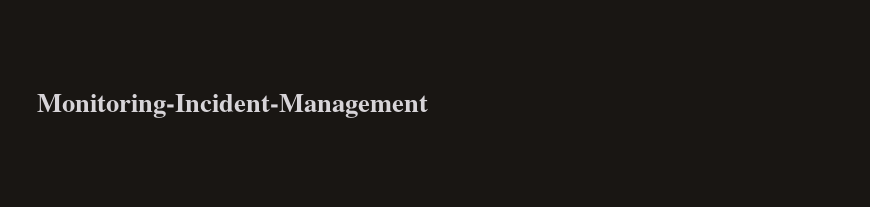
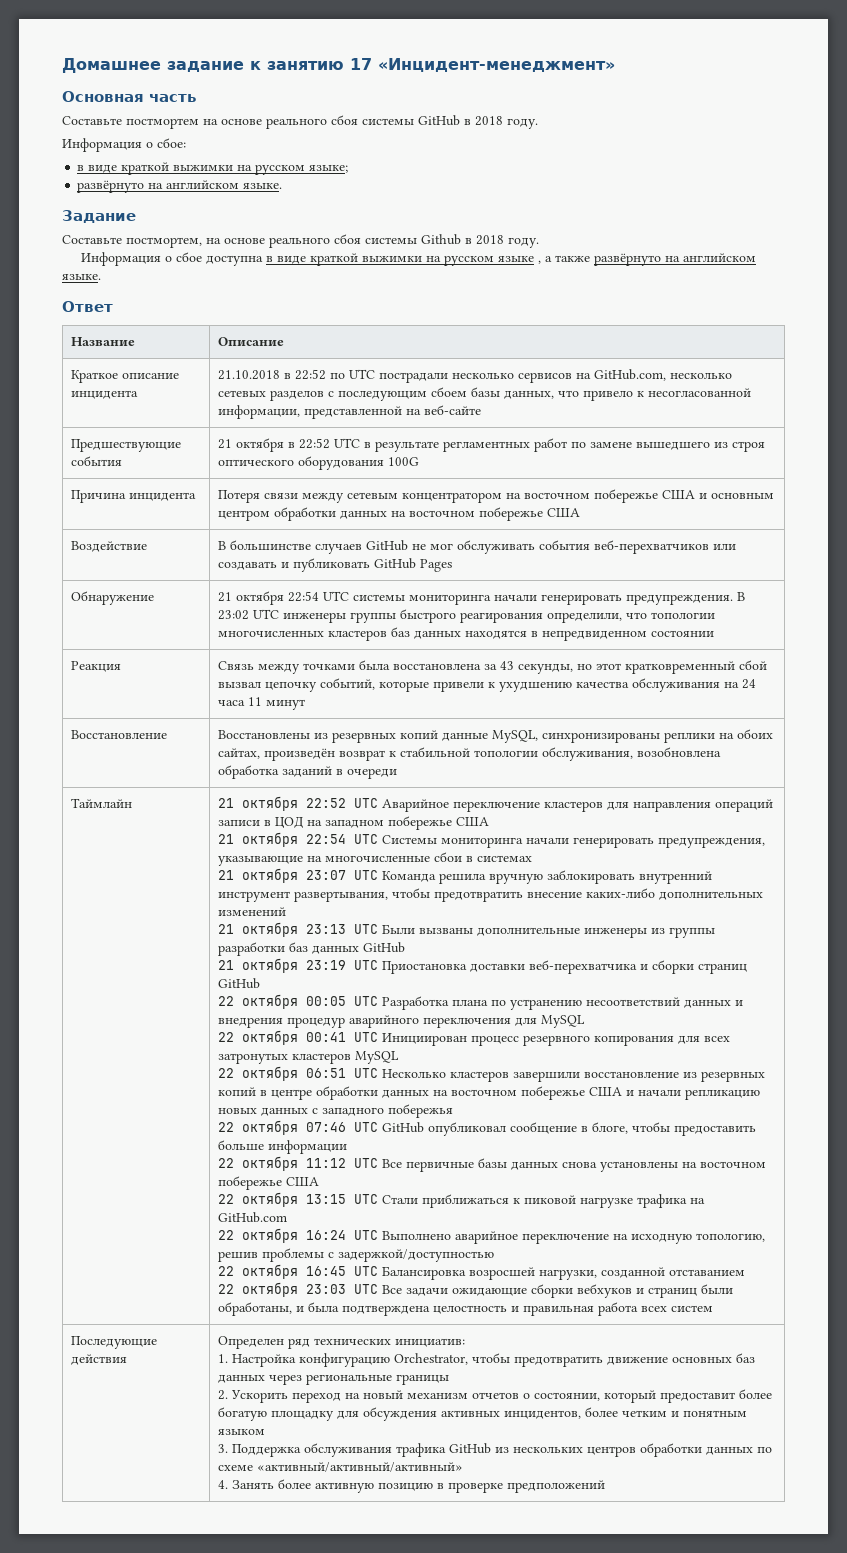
[37,94,428,118] Monitoring-Incident-Management -> [62,58,615,73] [62,91,196,102] [62,115,538,129] [62,138,186,152] [77,162,349,175] [77,180,283,193] [62,210,136,223] [62,234,539,248] [81,252,757,266] [62,274,101,280] [62,301,113,312] [70,337,135,346] [217,337,284,346] [70,370,179,383] [70,390,138,399] [217,369,732,383] [217,387,751,401] [217,405,481,419] [70,439,181,452] [70,456,122,466] [217,438,765,452] [217,456,419,470] [70,490,196,503] [217,489,774,503] [217,507,580,521] [70,541,147,552] [217,540,736,554] [217,558,452,572] [70,591,154,605] [217,591,745,605] [217,609,715,623] [217,627,714,641] [70,661,121,672] [217,660,767,674] [217,678,756,692] [217,697,305,710] [70,730,167,739] [217,729,773,743] [217,747,721,761] [217,765,397,779] [70,798,132,808] [217,796,773,812] [217,816,489,830] [217,832,765,848] [217,852,532,866] [217,868,712,884] [217,888,763,902] [217,907,286,916] [217,922,715,938] [217,942,405,956] [217,958,747,974] [217,978,260,989] [217,994,743,1010] [217,1015,585,1028] [217,1030,730,1046] [217,1051,399,1064] [217,1066,765,1082] [217,1086,760,1100] [217,1104,453,1118] [217,1120,756,1136] [217,1140,347,1154] [217,1156,766,1172] [217,1176,319,1190] [217,1192,705,1208] [217,1212,287,1223] [217,1228,765,1244] [217,1248,494,1262] [217,1264,745,1280] [217,1282,733,1298] [217,1302,713,1316] [70,1336,157,1349] [70,1354,127,1365] [217,1336,465,1349] [217,1353,755,1367] [217,1374,449,1385] [217,1389,772,1403] [217,1407,747,1421] [217,1429,265,1435] [217,1443,772,1457] [217,1462,463,1472] [217,1479,605,1493] Домашнее задание к занятию 17 «Инцидент-менеджмент» // Основная часть // Составьте постмортем на основе реального сбоя системы GitHub в 2018 году. // Информация о сбое: // в виде краткой выжимки на русском языке; // развёрнуто на английском языке. // Задание // Составьте постмортем, на основе реального сбоя системы Github в 2018 году. // Информация о сбое доступна в виде краткой выжимки на русском языке , а также развёрнуто на английском языке. // Ответ // Название | Описание // Краткое описание инцидента | 21.10.2018 в 22:52 по UTC пострадали несколько сервисов на GitHub.com, несколько сетевых разделов c последующим сбоем базы данных, что привело к несогласованной информации, представленной на веб-сайте // Предшествующие события | 21 октября в 22:52 UTC в результате регламентных работ по замене вышедшего из строя оптического оборудования 100G // Причина инцидента | Потеря связи между сетевым концентратором на восточном побережье США и основным центром обработки данных на восточном побережье США // Воздействие | В большинстве случаев GitHub не мог обслуживать события веб-перехватчиков или создавать и публиковать GitHub Pages // Обнаружение | 21 октября 22:54 UTC системы мониторинга начали генерировать предупреждения. В 23:02 UTC инженеры группы быстрого реагирования определили, что топологии многочисленных кластеров баз данных находятся в непредвиденном состоянии // Реакция | Связь между точками была восстановлена за 43 секунды, но этот кратковременный сбой вызвал цепочку событий, которые привели к ухудшению качества обслуживания на 24 часа 11 минут // Восстановление | Восстановлены из резервных копий данные MySQL, синхронизированы реплики на обоих сайтах, произведён возврат к стабильной топологии обслуживания, возобновлена обработка заданий в очереди // Таймлайн | 21 октября 22:52 UTC Аварийное переключение кластеров для направления операций записи в ЦОД на западном побережье США // 21 октября 22:54 UTC Системы мониторинга начали генерировать предупреждения, указывающие на многочисленные сбои в системах // 21 октября 23:07 UTC Команда решила вручную заблокировать внутренний инструмент развертывания, чтобы предотвратить внесение каких-либо дополнительных изменений // 21 октября 23:13 UTC Были вызваны дополнительные инженеры из группы разработки баз данных GitHub // 21 октября 23:19 UTC Приостановка доставки веб-перехватчика и сборки страниц GitHub // 22 октября 00:05 UTC Разработка плана по устранению несоответствий данных и внедрения процедур аварийного переключения для MySQL // 22 октября 00:41 UTC Инициирован процесс резервного копирования для всех затронутых кластеров MySQL // 22 октября 06:51 UTC Несколько кластеров завершили восстановление из резервных копий в центре обработки данных на восточном побережье США и начали репликацию новых данных с западного побережья // 22 октября 07:46 UTC GitHub опубликовал сообщение в блоге, чтобы предоставить больше информации // 22 октября 11:12 UTC Все первичные базы данных снова установлены на восточном побережье США // 22 октября 13:15 UTC Стали приближаться к пиковой нагрузке трафика на GitHub.com // 22 октября 16:24 UTC Выполнено аварийное переключение на исходную топологию, решив проблемы с задержкой/доступностью // 22 октября 16:45 UTC Балансировка возросшей нагрузки, созданной отставанием // 22 октября 23:03 UTC Все задачи ожидающие сборки вебхуков и страниц были обработаны, и была подтверждена целостность и правильная работа всех систем // Последующие действия | Определен ряд технических инициатив: // 1. Настройка конфигурацию Orchestrator, чтобы предотвратить движение основных баз данных через региональные границы // 2. Ускорить переход на новый механизм отчетов о состоянии, который предоставит более богатую площадку для обсуждения активных инцидентов, более четким и понятным языком // 3. Поддержка обслуживания трафика GitHub из нескольких центров обработки данных по схеме «активный/активный/активный» // 4. Занять более активную позицию в проверке предположений

